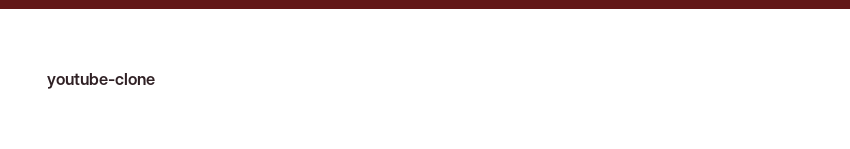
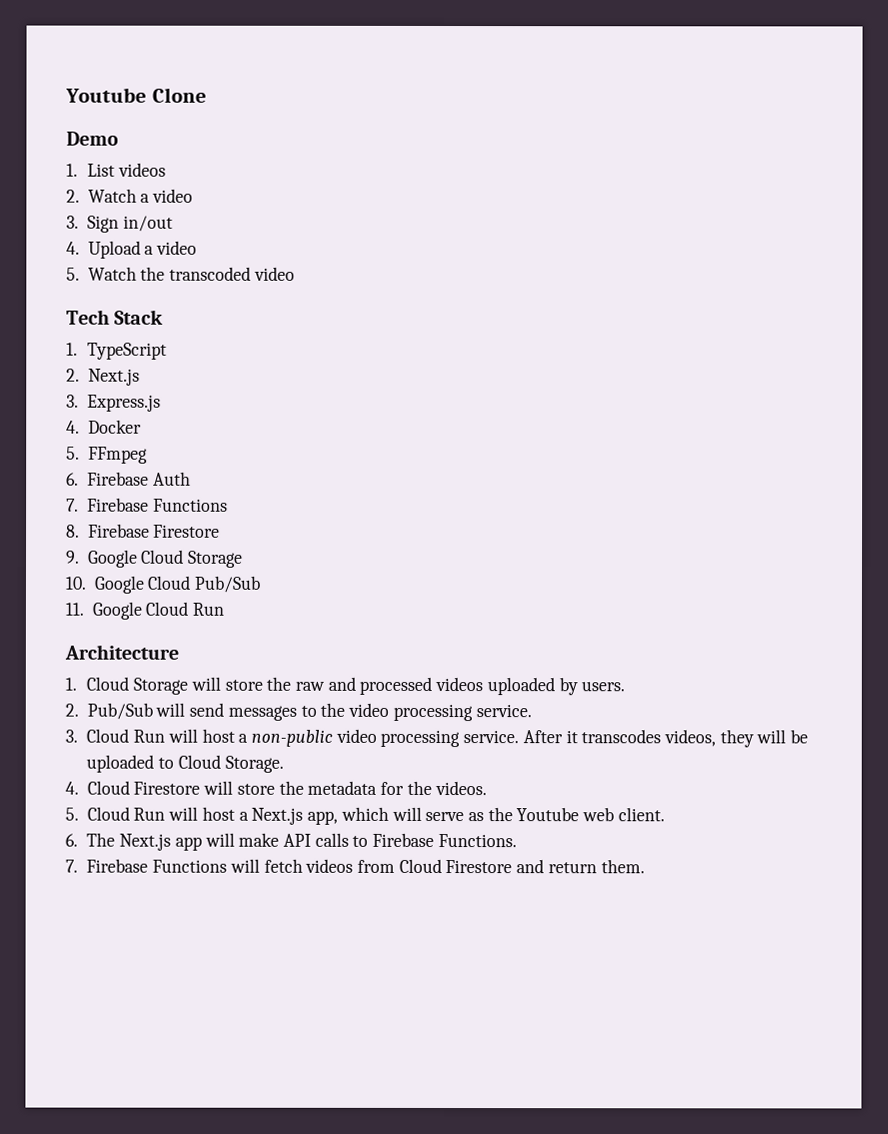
[47,73,155,89] youtube-clone -> [65,87,207,103] [66,131,119,146] [66,162,167,177] [66,188,194,203] [66,215,174,233] [66,240,198,259] [66,266,295,281] [66,309,164,325] [66,342,168,360] [66,368,140,386] [66,394,162,412] [66,419,142,434] [66,446,148,464] [66,471,192,486] [66,497,229,512] [66,523,221,538] [66,549,244,568] [65,575,261,594] [65,601,225,620] [64,644,179,660] [65,676,626,696] [65,702,532,722] [65,728,809,748] [86,754,284,773] [65,780,487,796] [65,806,665,825] [65,832,517,851] [65,858,645,874] Youtube Clone // Demo // 1. List videos // 2. Watch a video // 3. Sign in/out // 4. Upload a video // 5. Watch the transcoded video // Tech Stack // 1. TypeScript // 2. Next.js // 3. Express.js // 4. Docker // 5. FFmpeg // 6. Firebase Auth // 7. Firebase Functions // 8. Firebase Firestore // 9. Google Cloud Storage // 10. Google Cloud Pub/Sub // 11. Google Cloud Run // Architecture // 1. Cloud Storage will store the raw and processed videos uploaded by users. // 2. Pub/Sub will send messages to the video processing service. // 3. Cloud Run will host a non-public video processing service. After it transcodes videos, they will be uploaded to Cloud Storage. // 4. Cloud Firestore will store the metadata for the videos. // 5. Cloud Run will host a Next.js app, which will serve as the Youtube web client. // 6. The Next.js app will make API calls to Firebase Functions. // 7. Firebase Functions will fetch videos from Cloud Firestore and return them.

